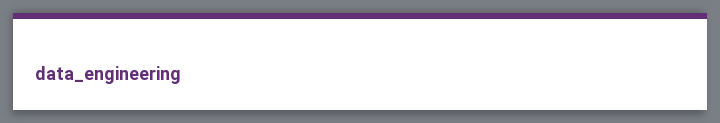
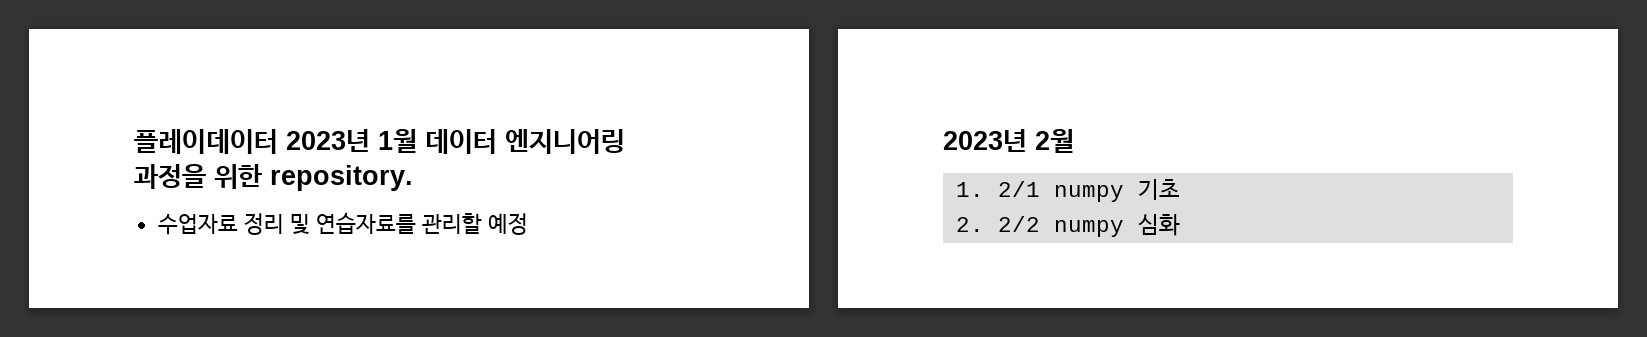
[35,66,181,84] data_engineering -> [134,129,625,154] [134,164,413,191] [157,212,528,235] [943,129,1074,153] [955,179,1180,202] [955,214,1180,237] 플레이데이터 2023년 1월 데이터 엔지니어링 과정을 위한 repository. // 수업자료 정리 및 연습자료를 관리할 예정 // 2023년 2월 // 1. 2/1 numpy 기초 // 2. 2/2 numpy 심화

